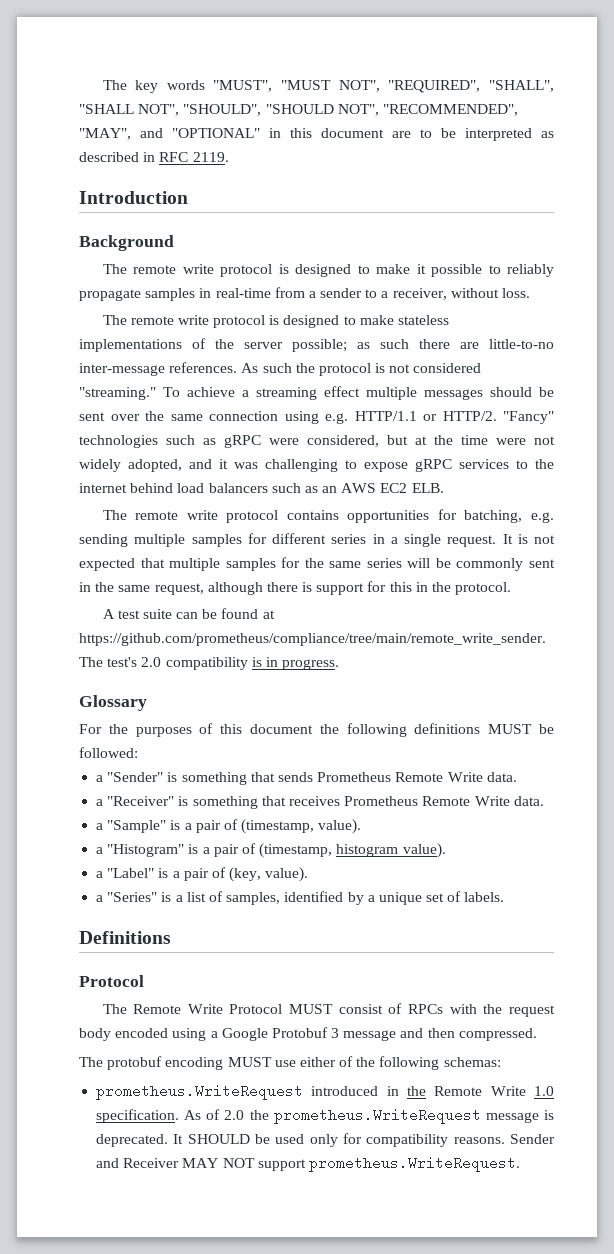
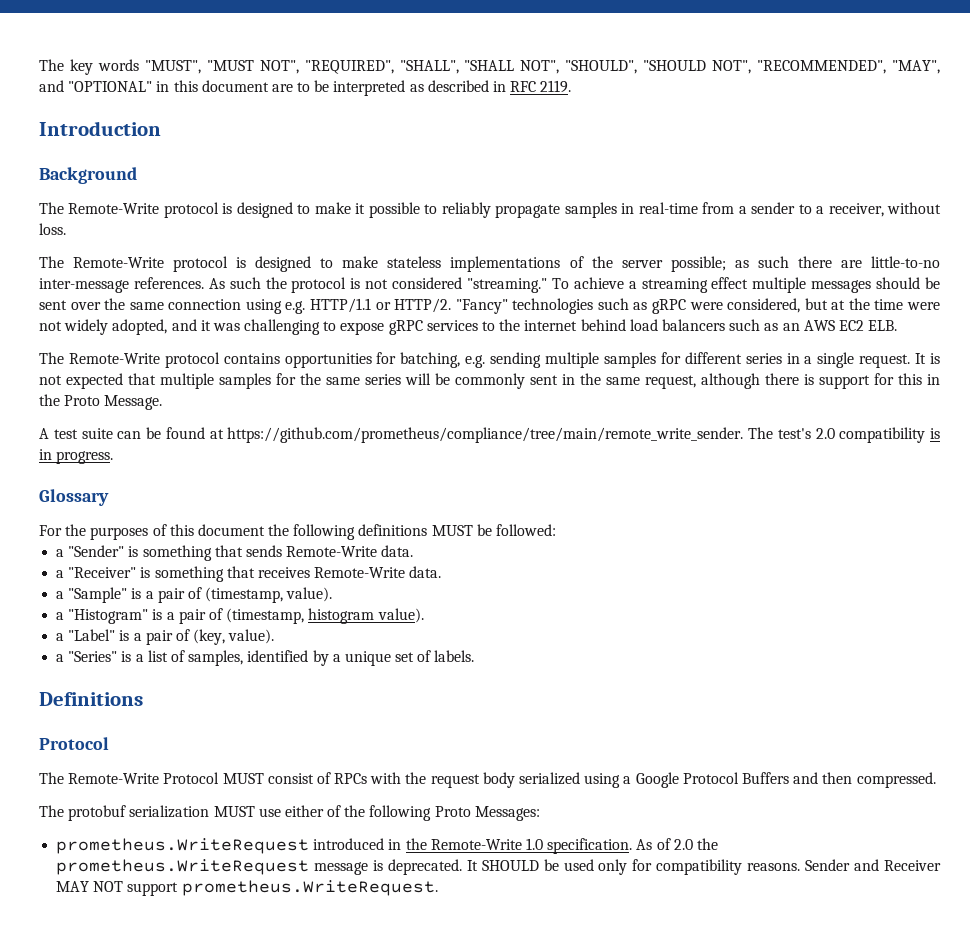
[133,264,214,274] remote write -> [68,203,160,214] Remote-Write
[130,315,209,325] remote write -> [73,257,165,268] Remote-Write
[135,510,218,520] remote write -> [68,353,160,364] Remote-Write
[455,582,512,595] protocol. -> [64,395,163,410] Proto Message.
[317,772,483,782] Prometheus Remote Write -> [286,546,378,557] Remote-Write
[344,796,510,806] Prometheus Remote Write -> [314,567,406,578] Remote-Write
[133,1004,223,1014] Remote Write -> [68,773,160,784] Remote-Write
[115,1028,169,1038] encoded -> [519,772,581,785] serialized
[271,1027,397,1041] Protobuf 3 message -> [682,772,789,784] Protocol Buffers
[165,1057,224,1070] encoding -> [129,805,210,818] serialization
[443,1057,501,1067] schemas: -> [434,806,540,821] Proto Messages:
[434,1086,526,1096] Remote Write -> [430,839,522,850] Remote-Write

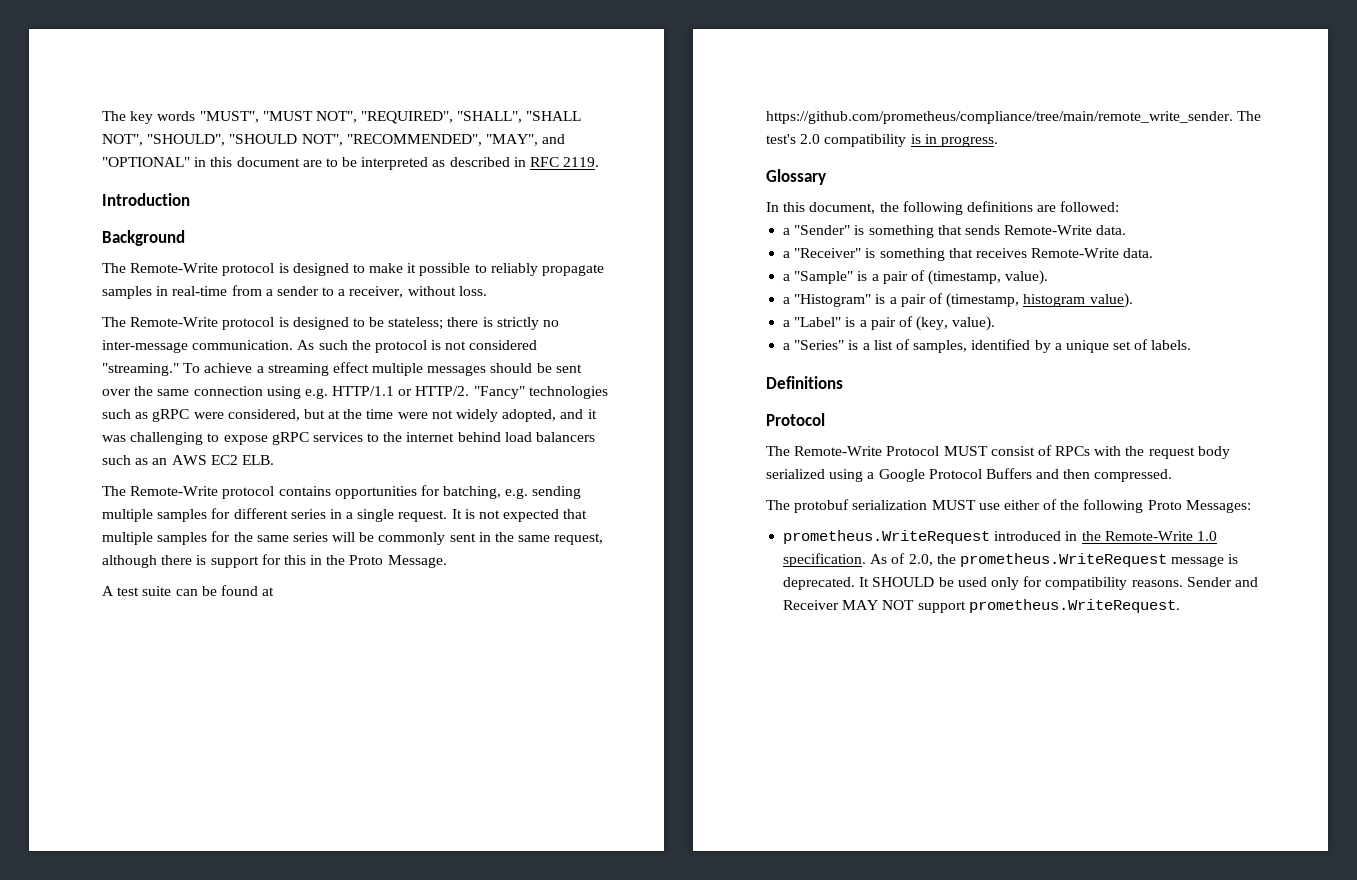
[342,256,940,272] [39,277,204,293] make stateless implementations of the server possible; as such there are little-to-no inter-message references. -> [369,317,560,330] [102,340,294,353] be stateless; there is strictly no inter-message communication.
[39,524,265,540] For the purposes of this document -> [766,202,876,214] In this document,
[431,524,492,536] MUST be -> [1037,205,1057,212] are
[673,839,693,850] 2.0 -> [908,554,933,566] 2.0,

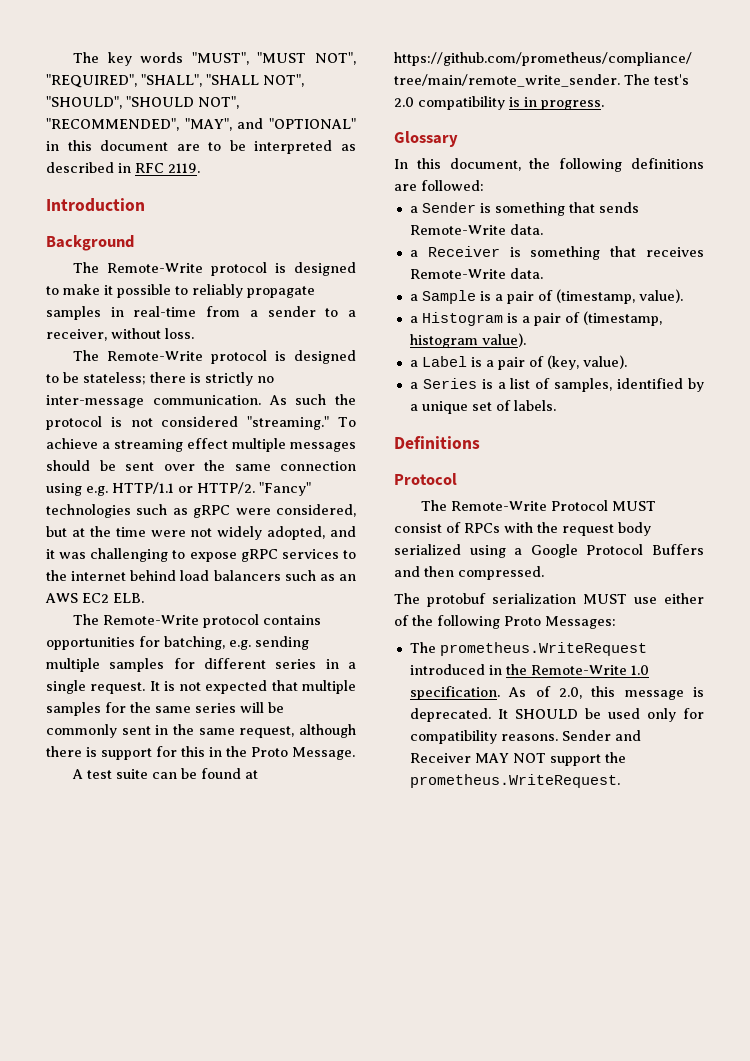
[794,225,851,235] "Sender" -> [421,202,476,213] Sender
[794,248,862,258] "Receiver" -> [427,246,500,257] Receiver
[794,271,854,284] "Sample" -> [421,290,476,304] Sample
[794,294,872,307] "Histogram" -> [421,312,503,326] Histogram
[794,317,842,327] "Label" -> [421,356,467,367] Label
[794,340,845,350] "Series" -> [422,378,477,389] Series
(1251, 506) none -> [409,642,436,653] The
[936,553,1167,567] the prometheus.WriteRequest -> [591,686,616,697] this
(966, 607) none -> [604,752,626,763] the

